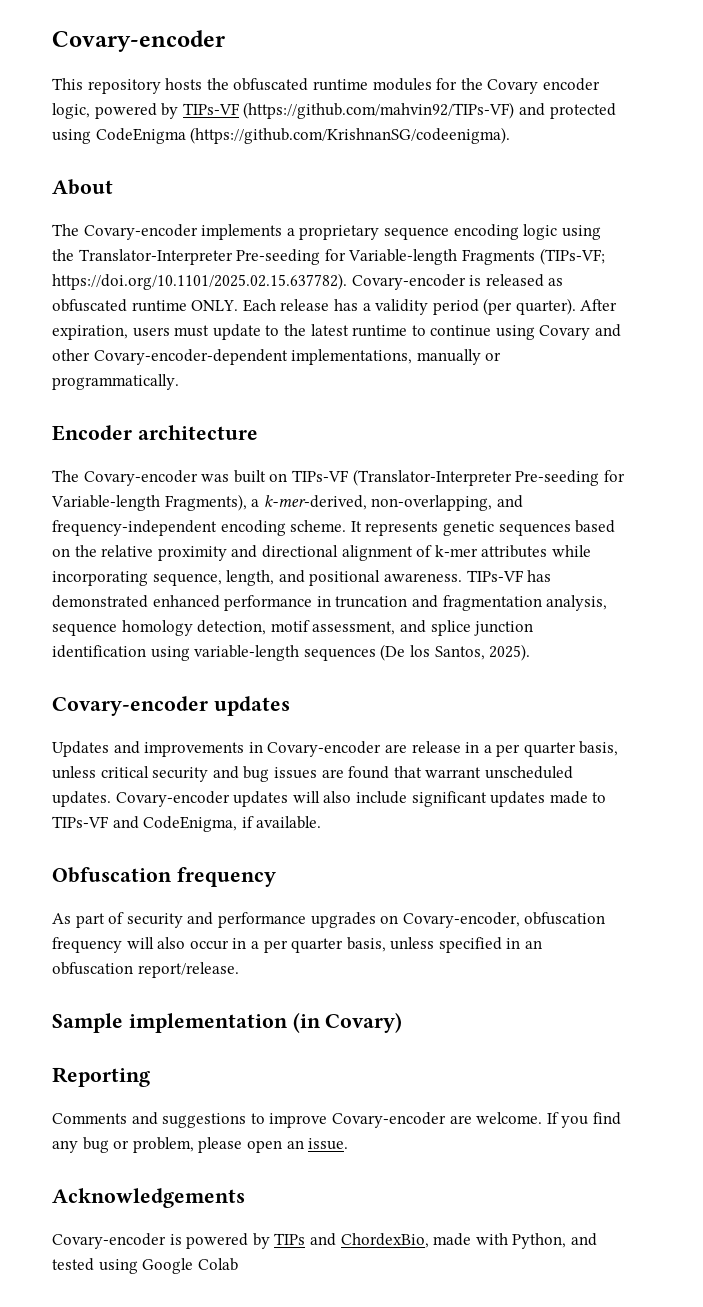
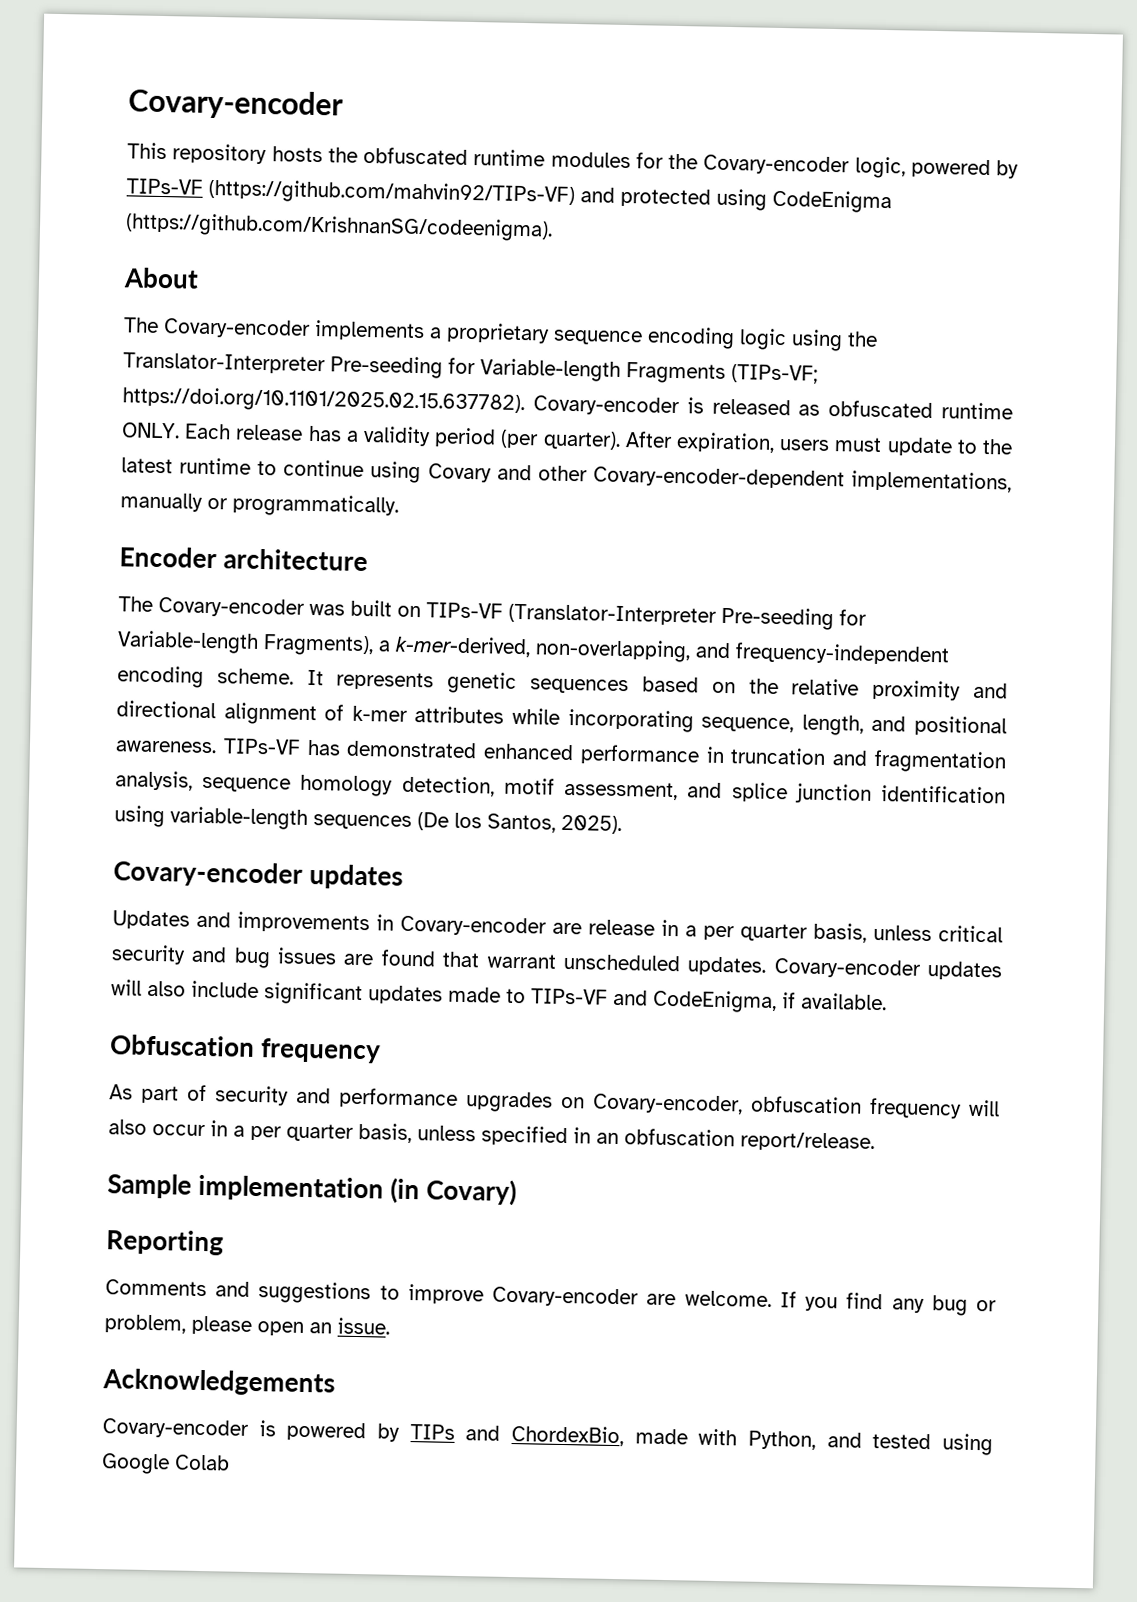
[487,78,600,94] Covary encoder -> [703,154,851,176] Covary-encoder

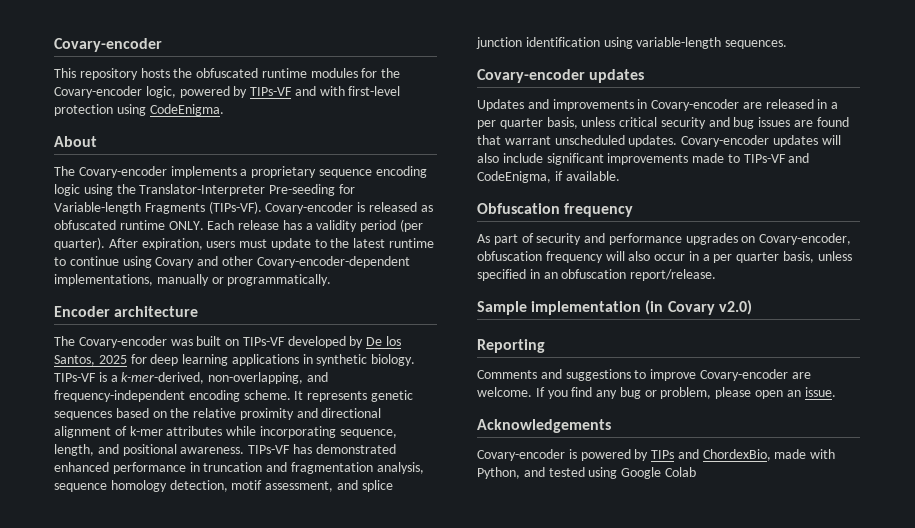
[208,178,892,214] [125,212,553,242] (https://github.com/mahvin92/TIPs-VF) and protected using CodeEnigma (https://github.com/KrishnanSG/codeenigma). -> [294,86,401,96] [54,104,224,116] and with first-level protection using CodeEnigma.
[731,364,818,384] [122,386,525,416] (TIPs-VF; https://doi.org/10.1101/2025.02.15.637782). -> [208,201,262,214] (TIPs-VF).
[508,603,867,631] [117,630,374,657] (Translator-Interpreter Pre-seeding for Variable-length Fragments), -> [287,336,402,348] [54,354,416,366] [54,372,107,382] developed by De los Santos, 2025 for deep learning applications in synthetic biology. TIPs-VF is
[313,812,622,835] sequences (De los Santos, 2025). -> [725,40,788,49] sequences.
[588,919,655,936] release -> [765,99,814,109] released
[368,985,443,1005] updates -> [607,153,689,165] improvements
[426,1178,518,1207] Covary) -> [667,300,752,315] Covary v2.0)

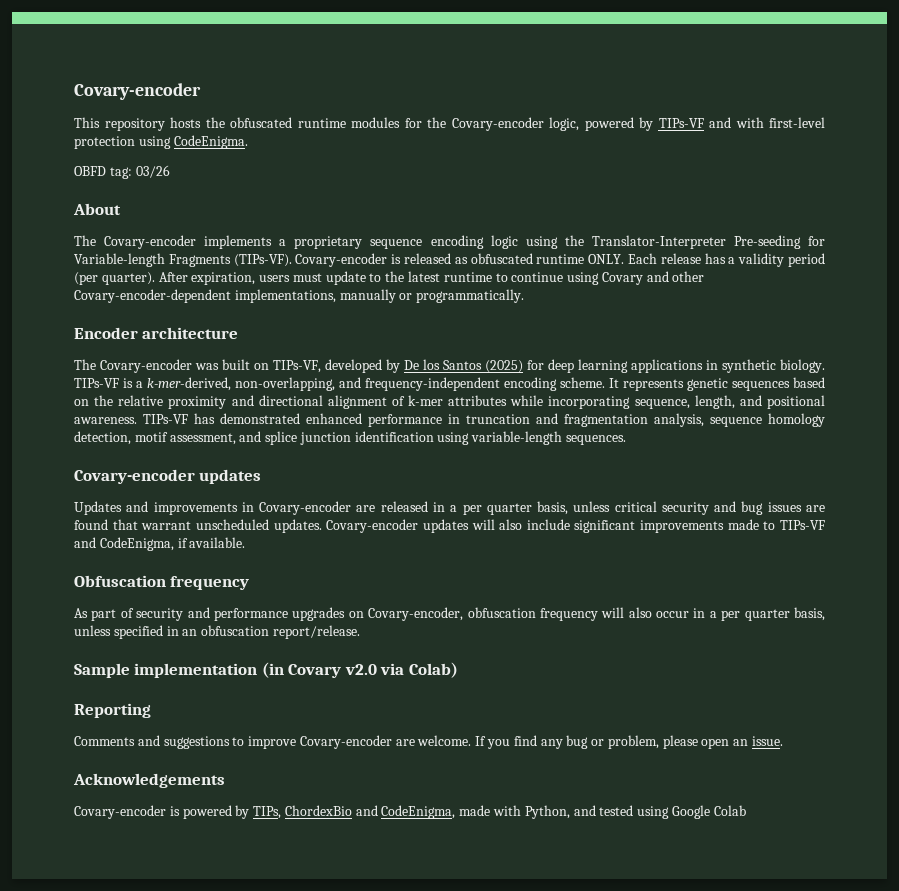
(224, 110) none -> [74,165,170,179] // OBFD tag: 03/26
[242,337,285,346] TIPs-VF -> [273,360,321,373] TIPs-VF,
[54,355,127,366] Santos, 2025 -> [443,360,523,373] Santos (2025)
[718,300,752,315] v2.0) -> [344,662,458,678] v2.0 via Colab)
[651,449,771,461] TIPs and ChordexBio, -> [253,805,456,819] TIPs, ChordexBio and CodeEnigma,

